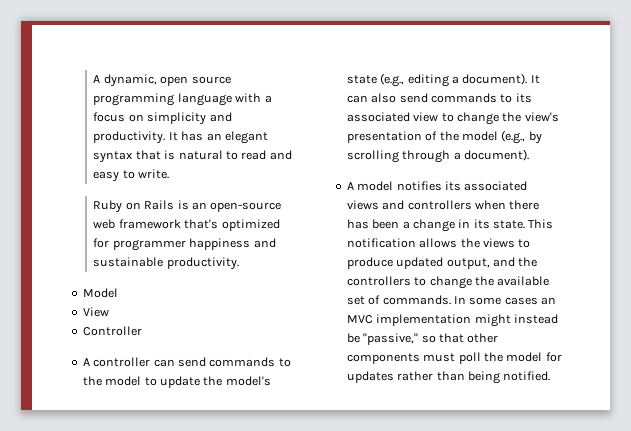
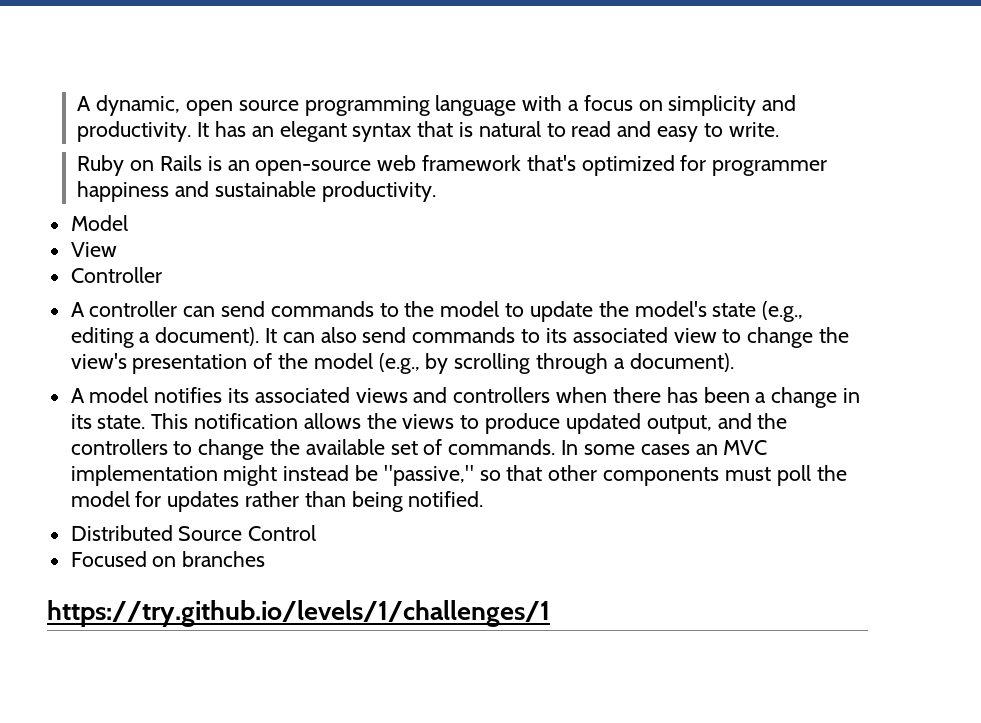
(551, 376) none -> [70,525,317,541] [70,551,266,567] [47,600,550,627] // Distributed Source Control // Focused on branches // https://try.github.io/levels/1/challenges/1

